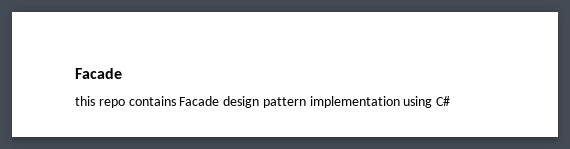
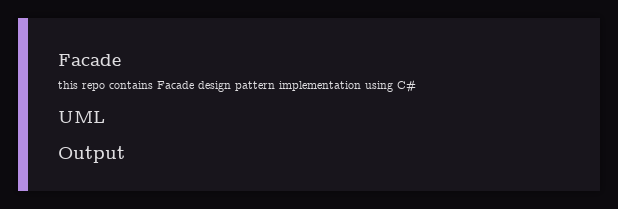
(451, 101) none -> [58,111,105,123] [58,146,125,163] // UML // Output

